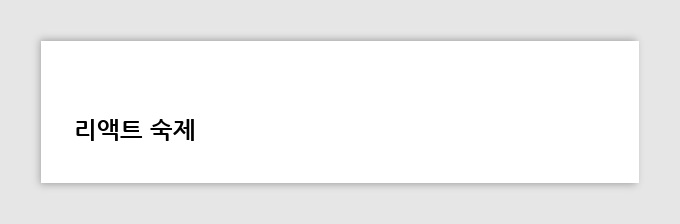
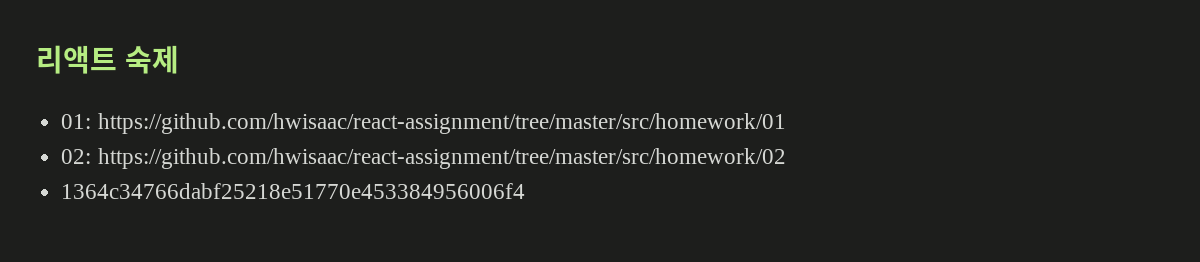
(196, 130) none -> [61,113,786,134] [61,148,786,169] [61,183,526,199] // 01: https://github.com/hwisaac/react-assignment/tree/master/src/homework/01 // 02: https://github.com/hwisaac/react-assignment/tree/master/src/homework/02 // 1364c34766dabf25218e51770e453384956006f4

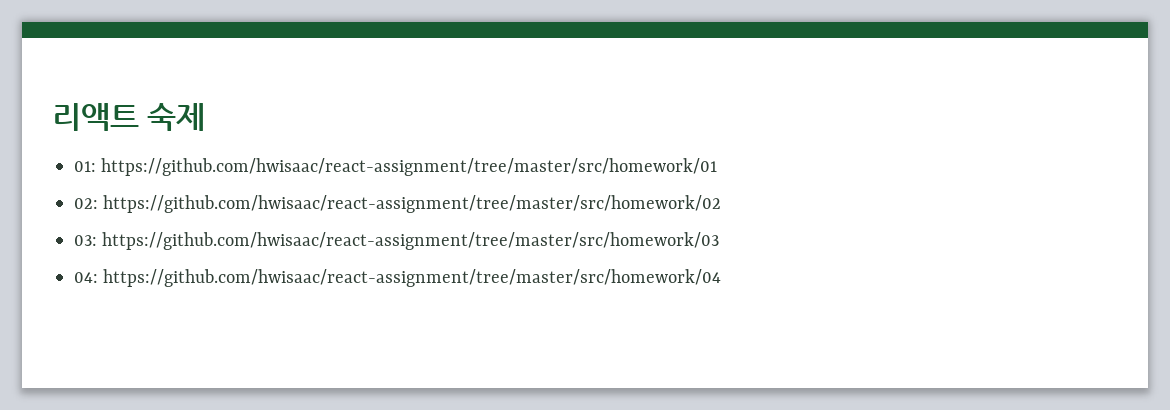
[61,183,526,199] 1364c34766dabf25218e51770e453384956006f4 -> [74,232,720,250] [74,269,722,287] 03: https://github.com/hwisaac/react-assignment/tree/master/src/homework/03 // 04: https://github.com/hwisaac/react-assignment/tree/master/src/homework/04

